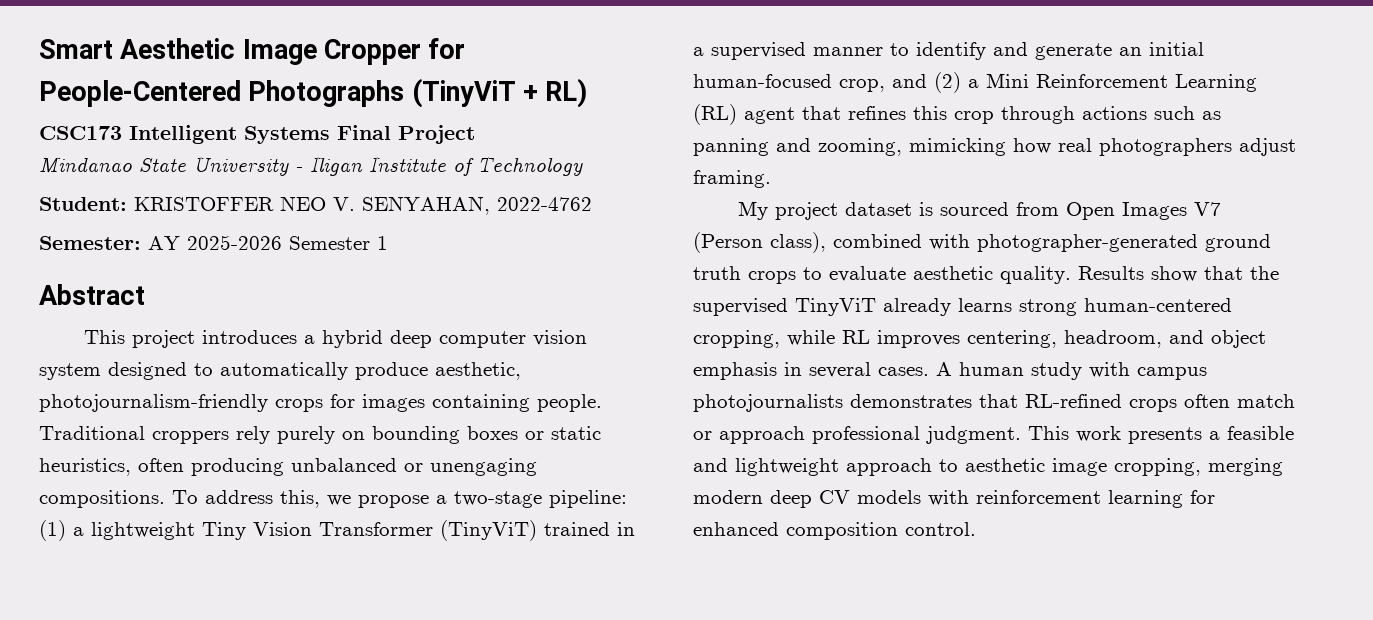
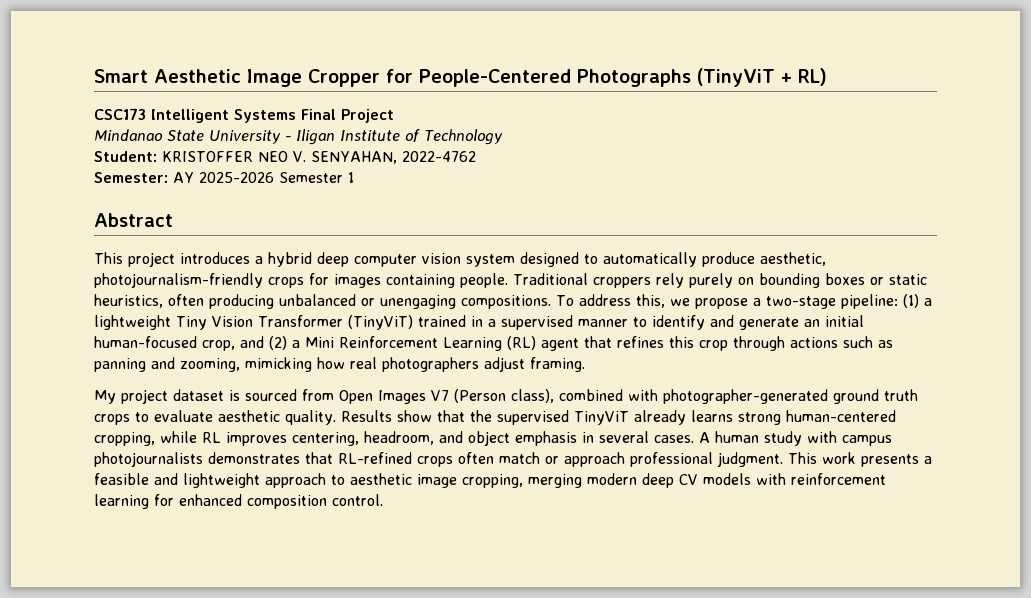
(466, 48) // -> (413, 76) none

